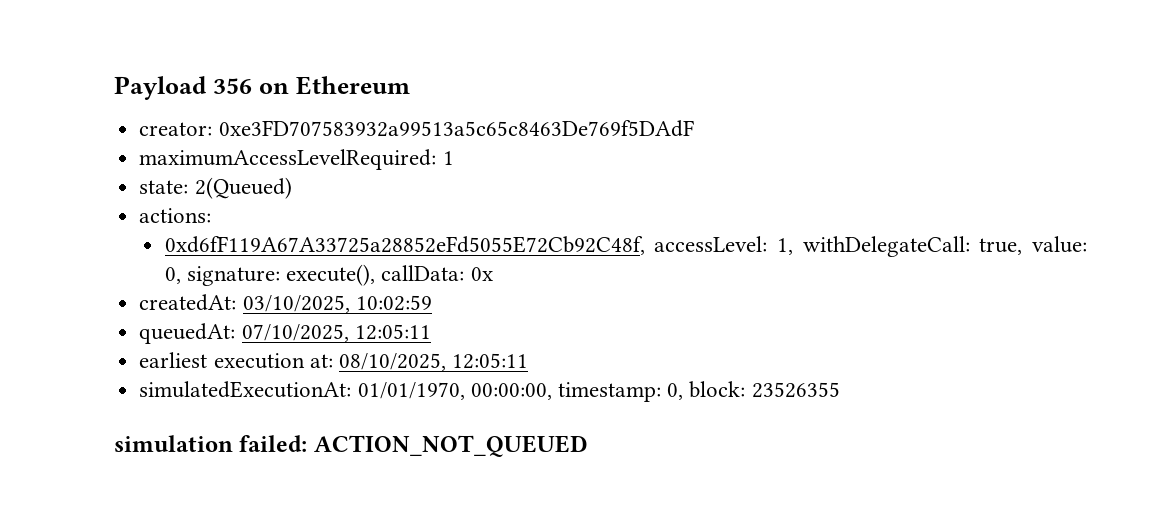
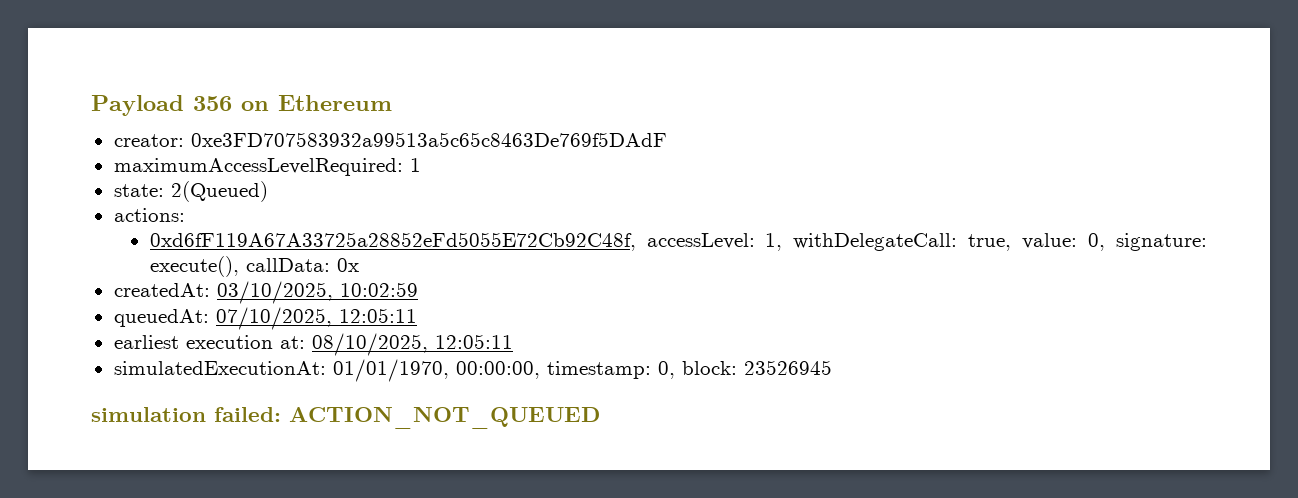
[751,382,840,398] 23526355 -> [743,360,832,375] 23526945

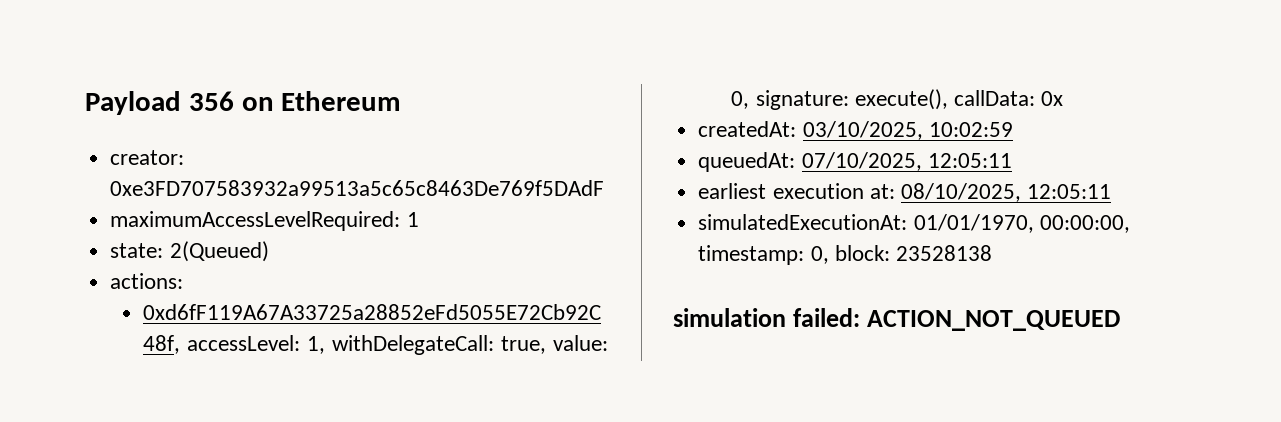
[743,360,832,375] 23526945 -> [895,245,992,261] 23528138

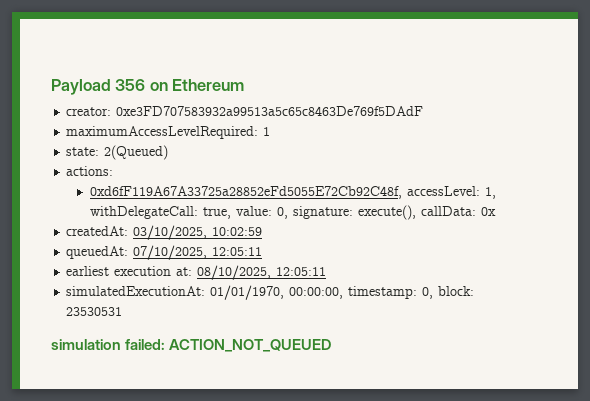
[895,245,992,261] 23528138 -> [66,307,123,316] 23530531

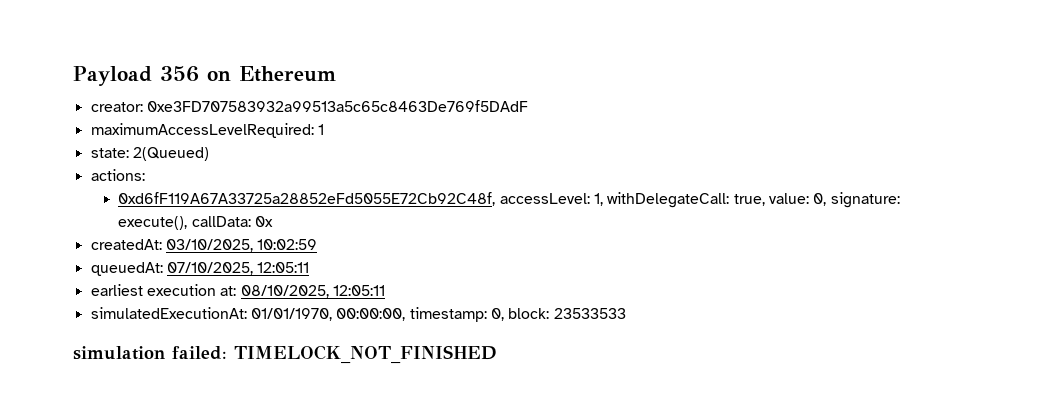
[66,307,123,316] 23530531 -> [553,308,626,319] 23533533
[169,339,332,352] ACTION_NOT_QUEUED -> [234,345,497,364] TIMELOCK_NOT_FINISHED

